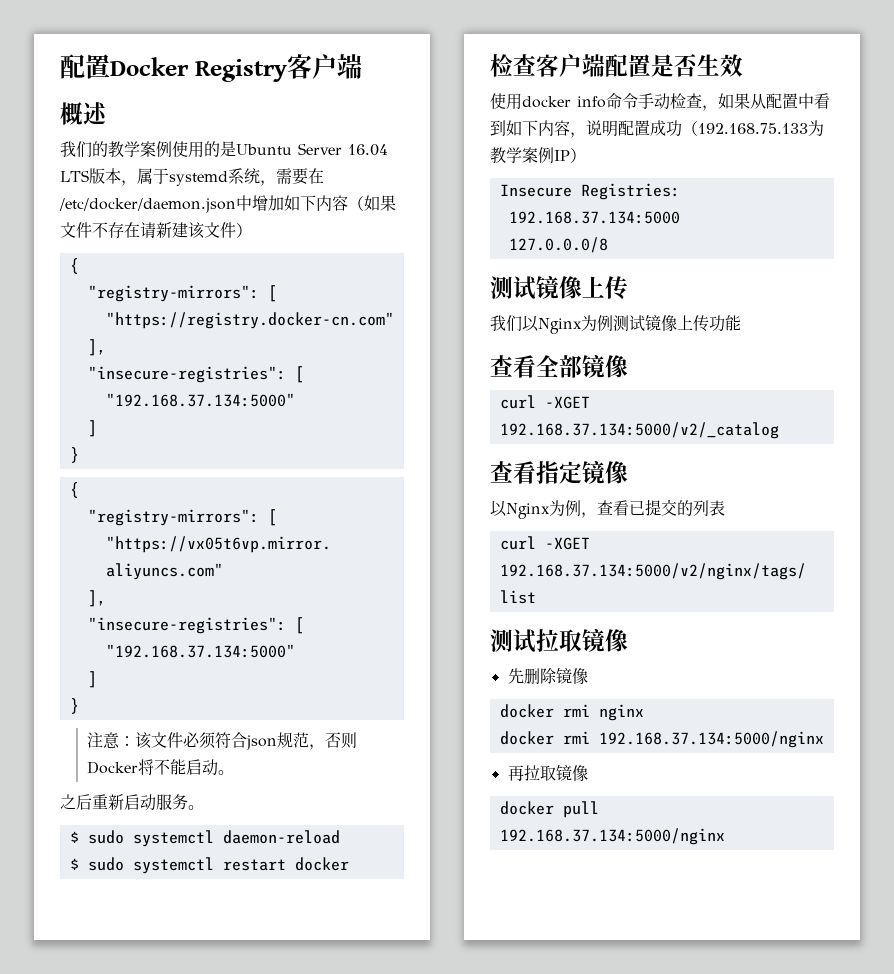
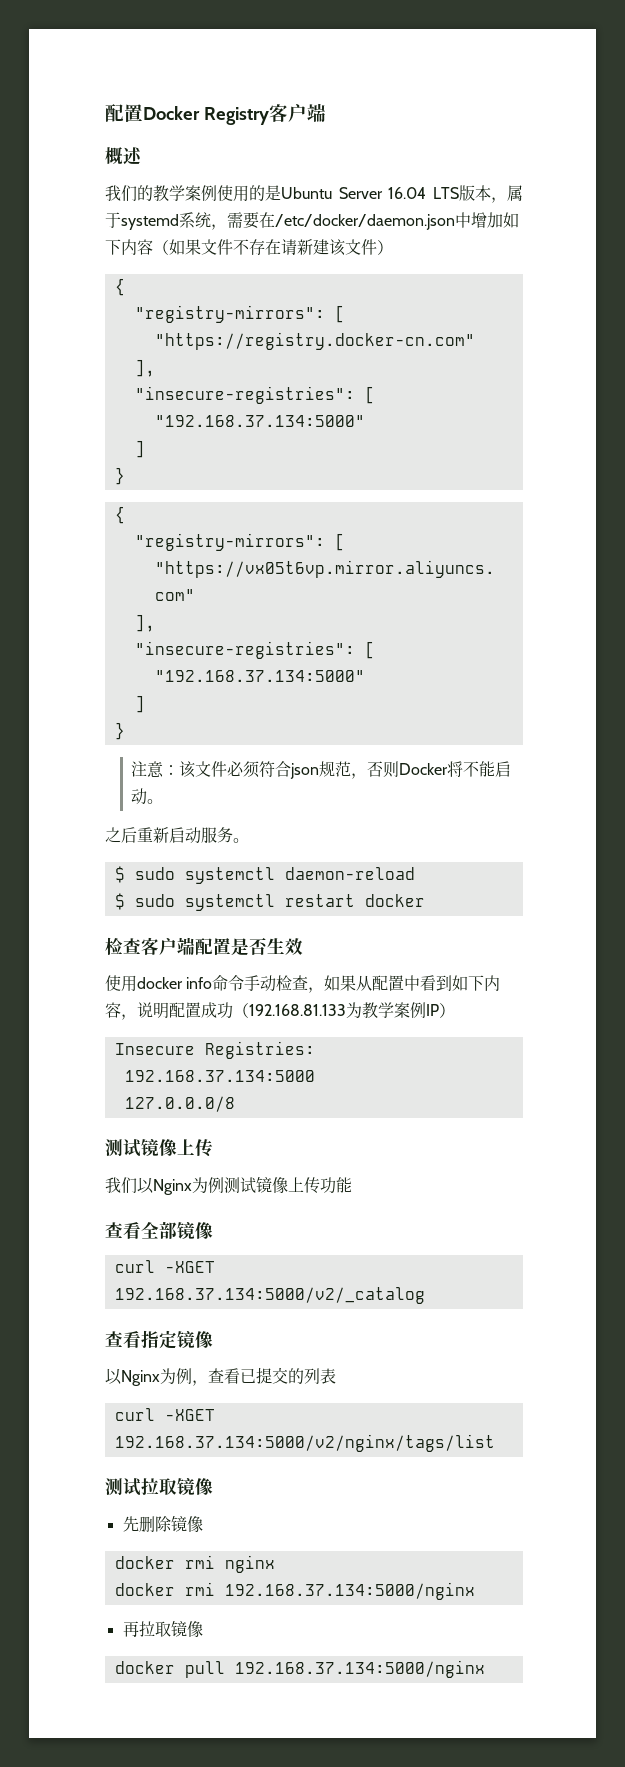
[698,123,808,134] 192.168.75.133 -> [249,1004,346,1016] 192.168.81.133

